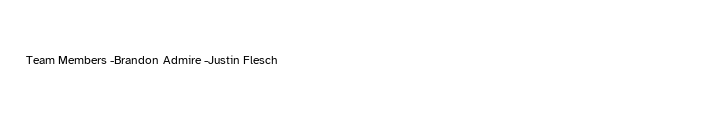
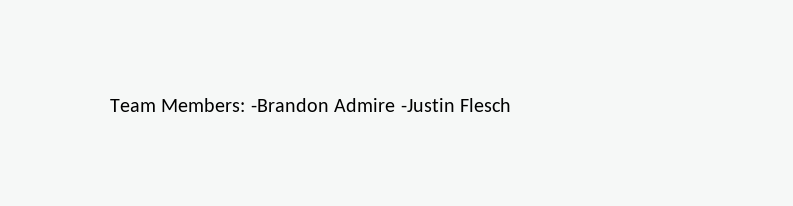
[58,56,108,64] Members -> [161,98,246,112] Members:

